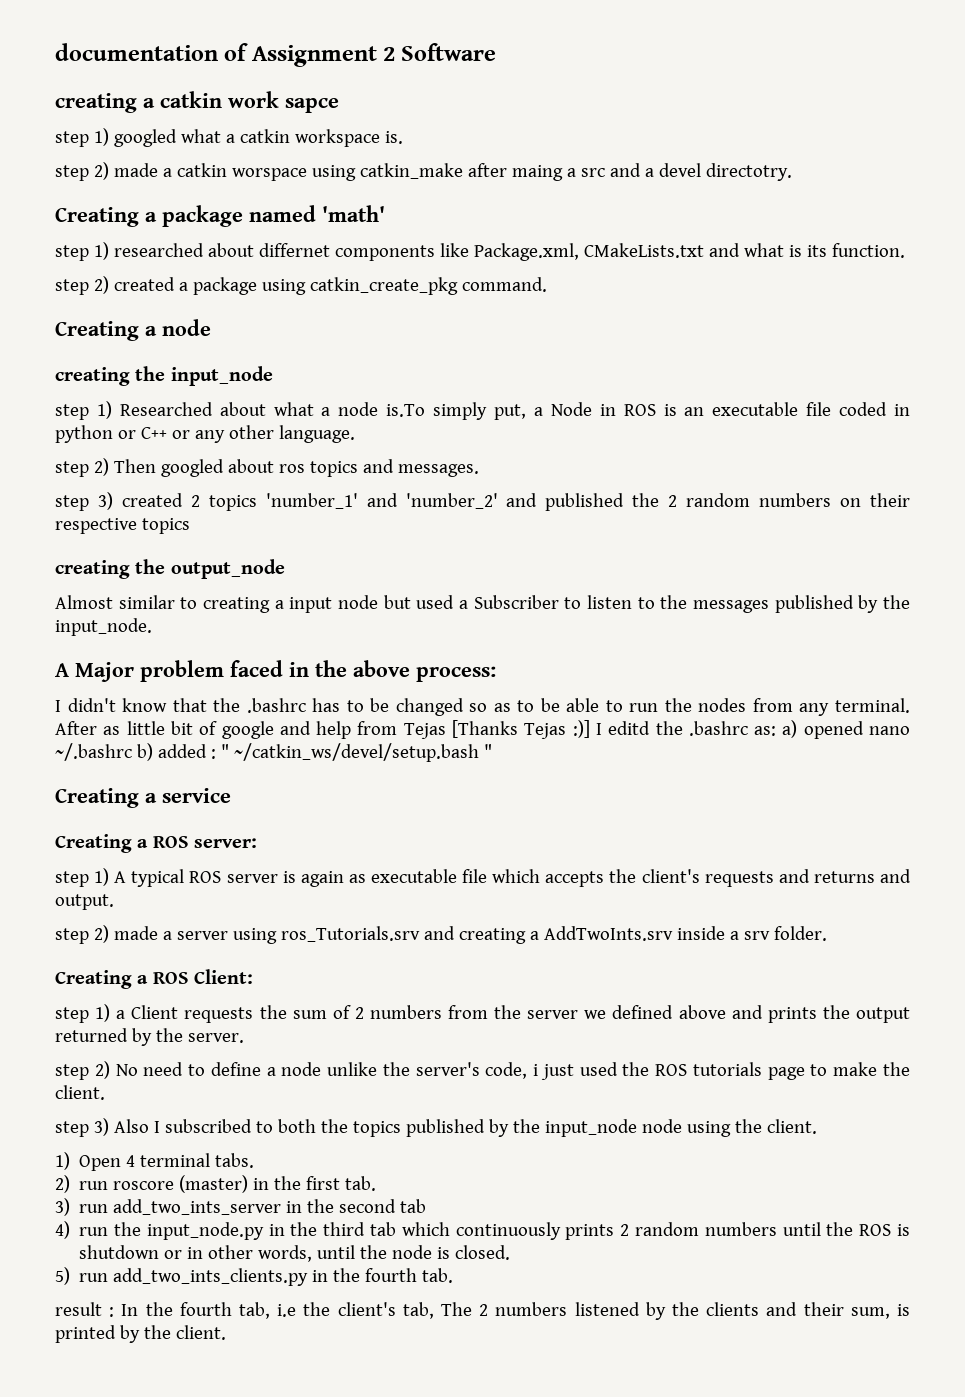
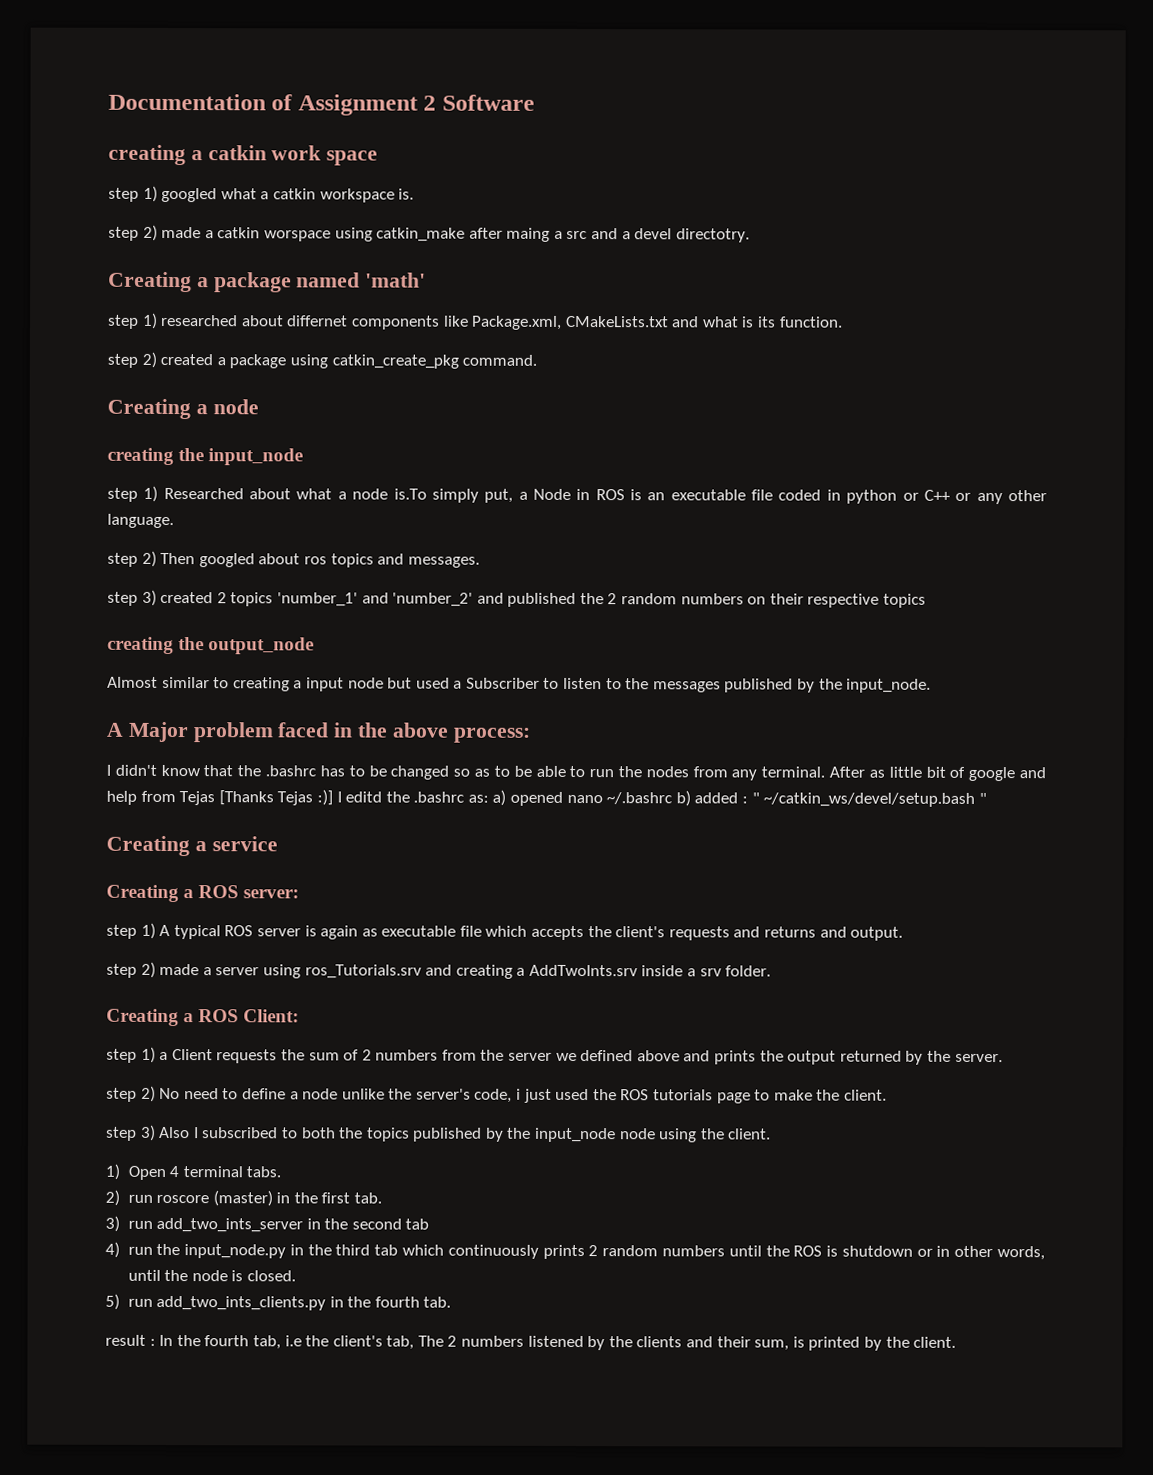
[55,43,218,61] documentation -> [108,93,266,111] Documentation
[285,98,339,113] sapce -> [326,150,379,166] space

